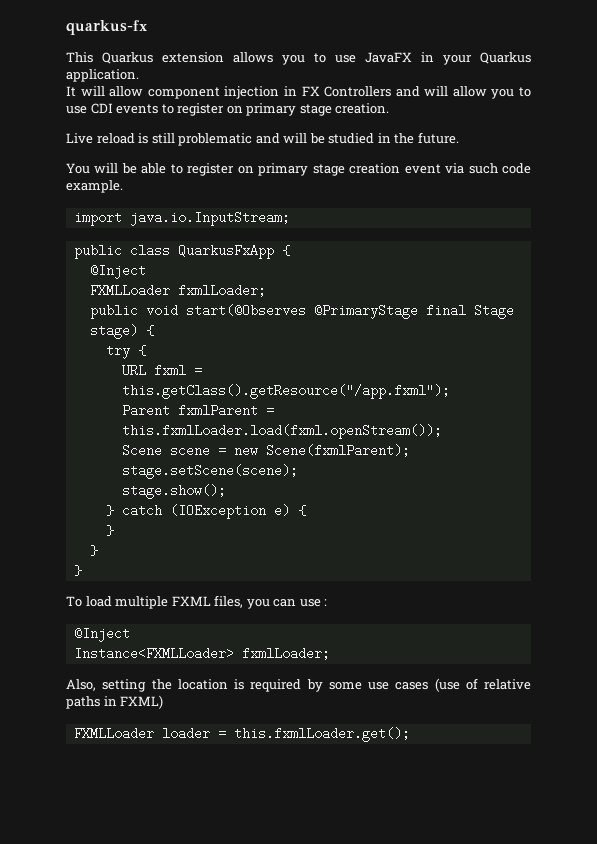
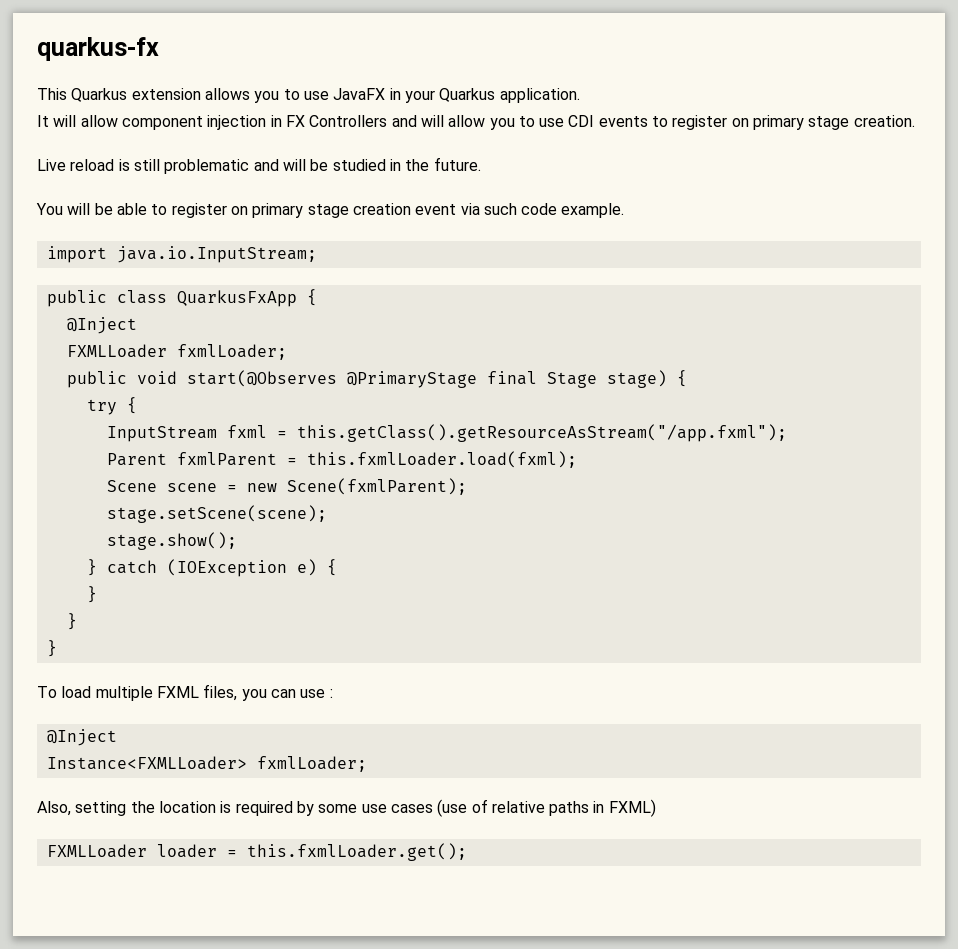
[121,364,146,377] URL -> [106,426,217,442] InputStream
[121,384,450,399] this.getClass().getResource("/app.fxml"); -> [296,424,787,442] this.getClass().getResourceAsStream("/app.fxml");
[121,424,442,439] this.fxmlLoader.load(fxml.openStream()); -> [306,451,577,468] this.fxmlLoader.load(fxml);

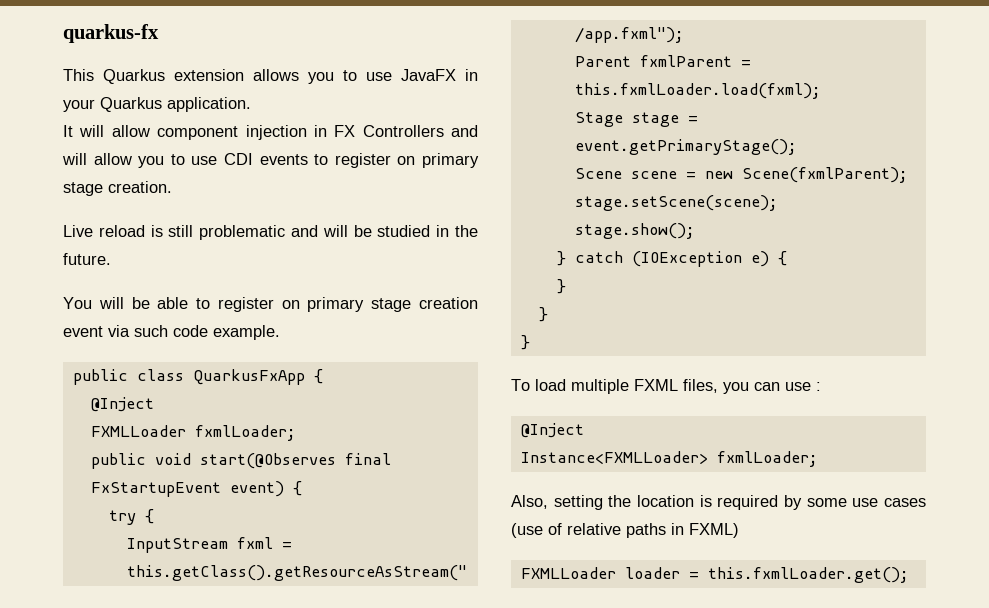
[46,246,317,263] // import java.io.InputStream; -> (280, 332) none
[346,370,667,388] @PrimaryStage final Stage stage) -> [344,453,391,465] [90,481,284,497] final FxStartupEvent event)
(577, 459) none -> [574,112,698,127] [574,139,797,155] // Stage stage = event.getPrimaryStage();

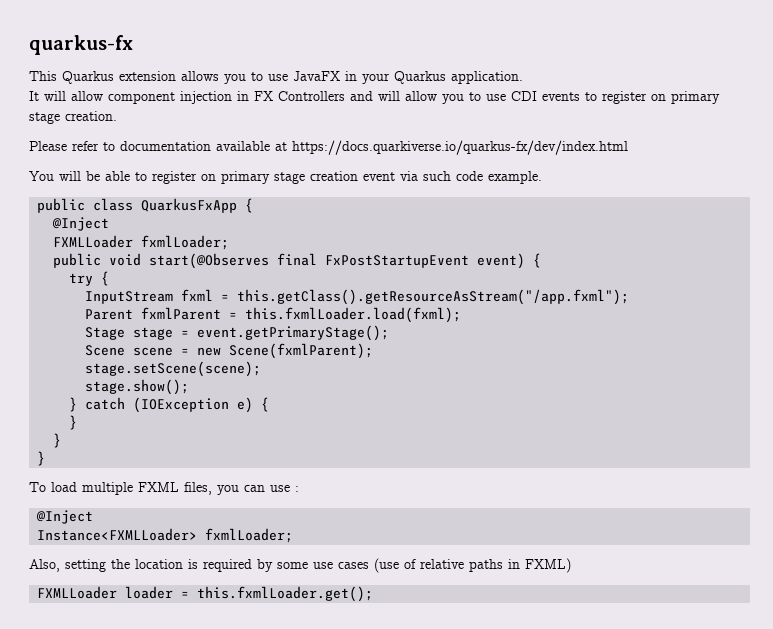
[63,225,479,240] [63,253,111,265] Live reload is still problematic and will be studied in the future. -> [29,140,628,155] Please refer to documentation available at https://docs.quarkiverse.io/quarkus-fx/dev/index.html
[90,482,221,497] FxStartupEvent -> [325,255,470,268] FxPostStartupEvent

